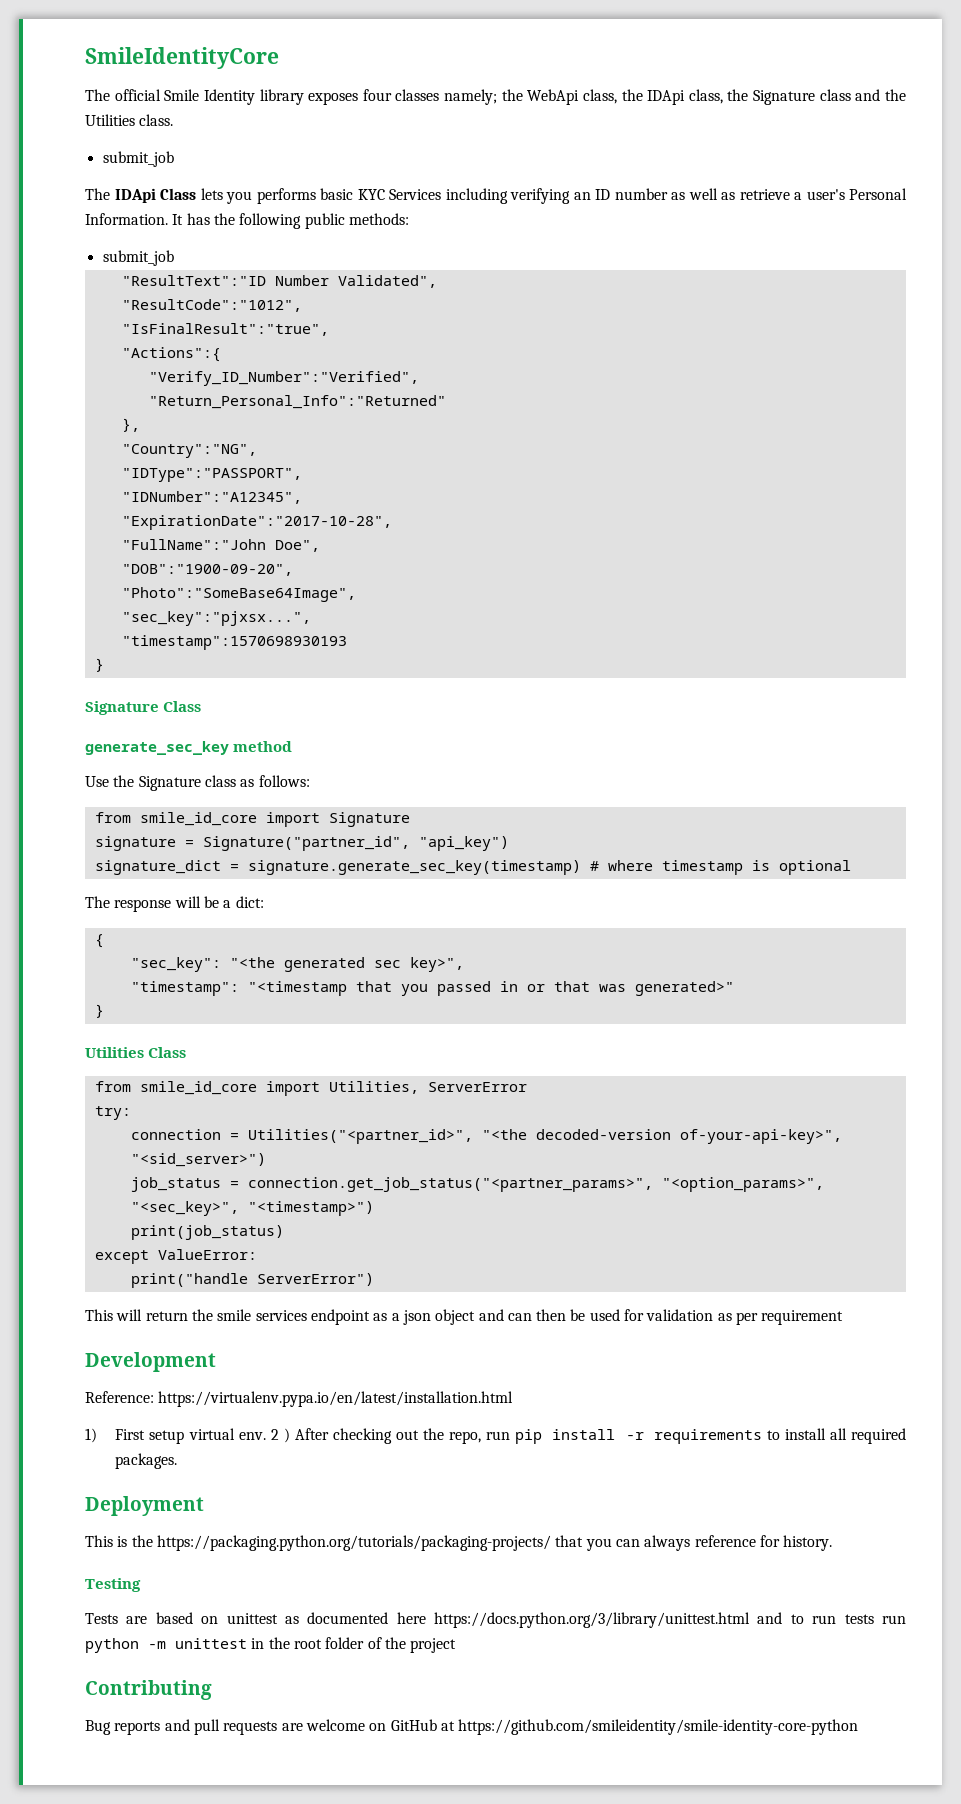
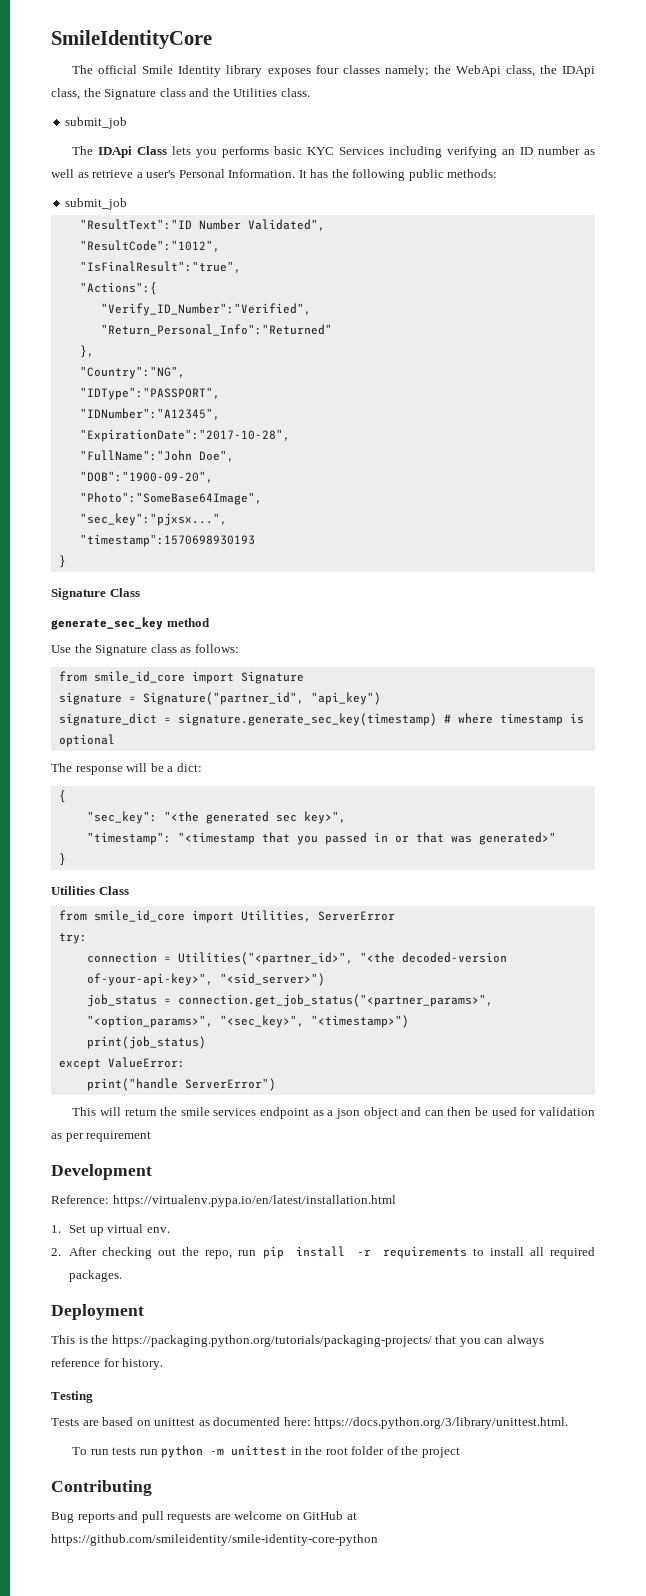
[85,1428,185,1444] 1) First setup -> [51,1225,104,1236] 1. Set up
[270,1428,290,1443] 2 ) -> [51,1248,61,1256] // 2.
[396,1612,804,1628] here https://docs.python.org/3/library/unittest.html and to -> [283,1417,569,1429] [72,1447,88,1455] here: https://docs.python.org/3/library/unittest.html. // To

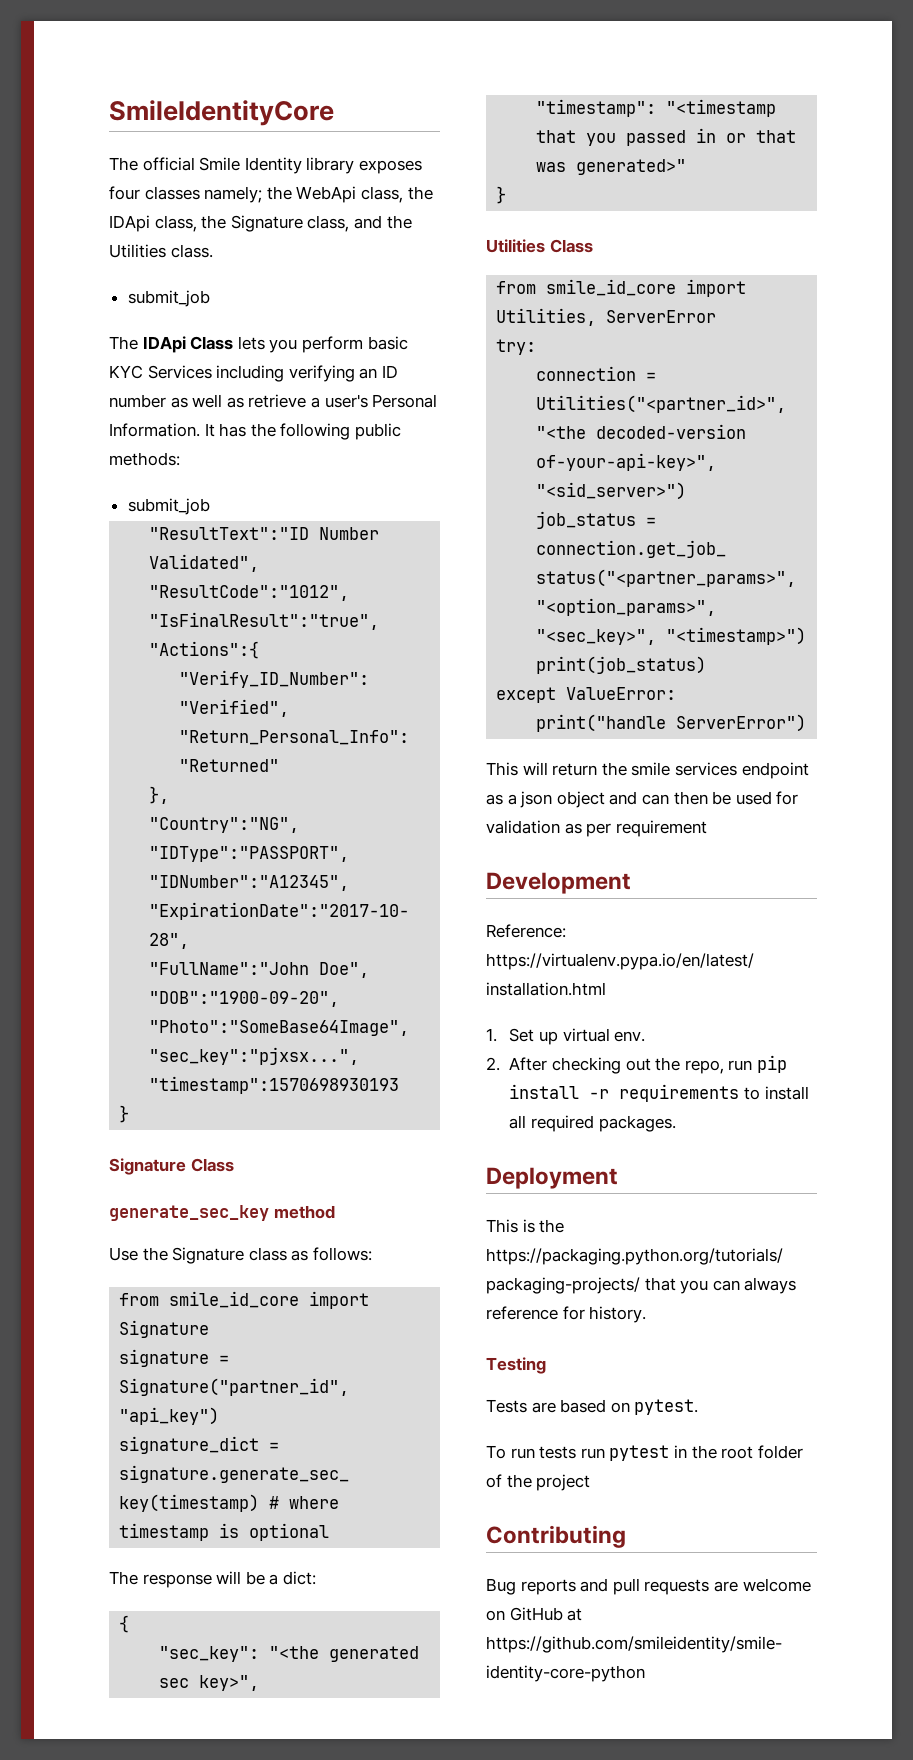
[159,88,186,97] class -> [307,215,350,232] class,
[222,146,270,158] performs -> [301,336,363,353] perform
[154,1417,569,1429] unittest as documented here: https://docs.python.org/3/library/unittest.html. -> [634,1399,699,1415] pytest.
[161,1445,288,1458] python -m unittest -> [609,1445,670,1461] pytest

